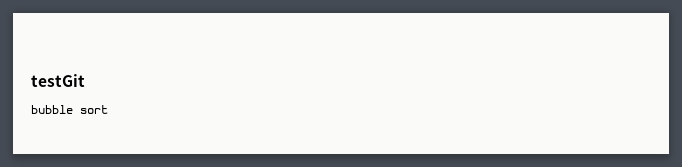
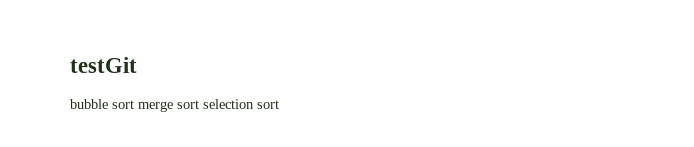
(108, 109) none -> [138,99,279,112] merge sort selection sort

